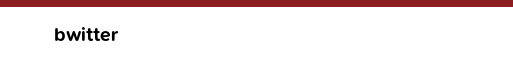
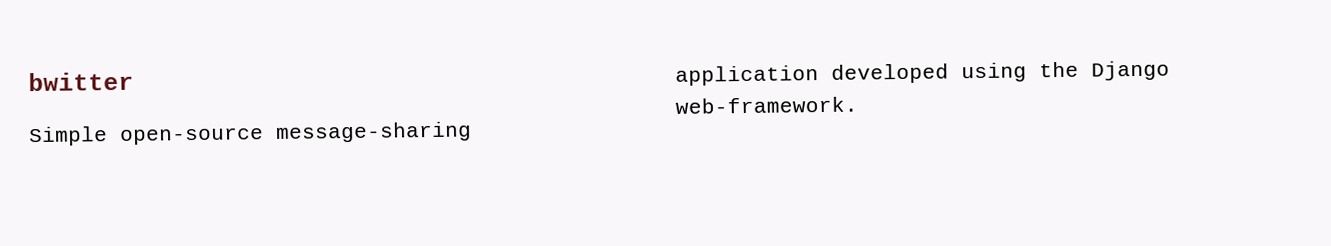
(119, 34) none -> [29,121,472,147] [675,60,1170,86] [675,96,858,114] // Simple open-source message-sharing application developed using the Django web-framework.

